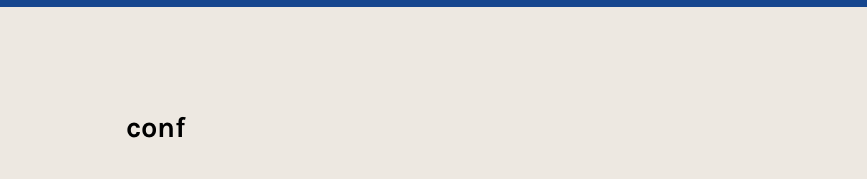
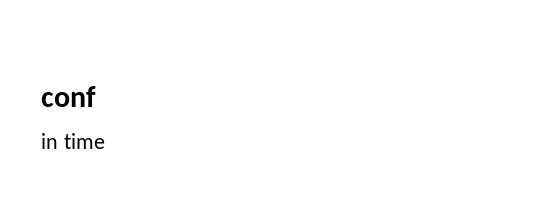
(186, 127) none -> [41,133,105,149] // in time

